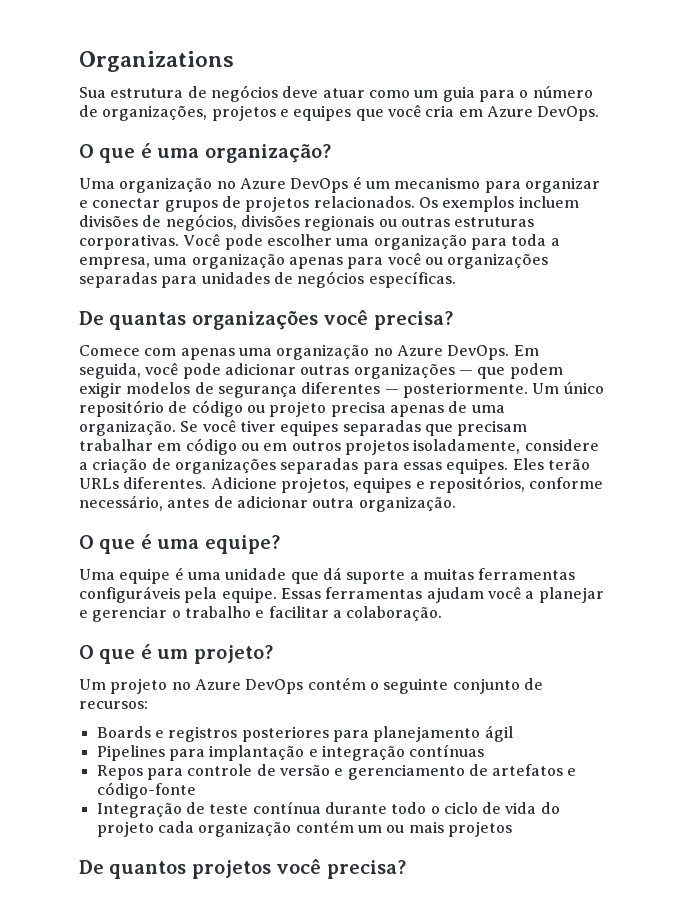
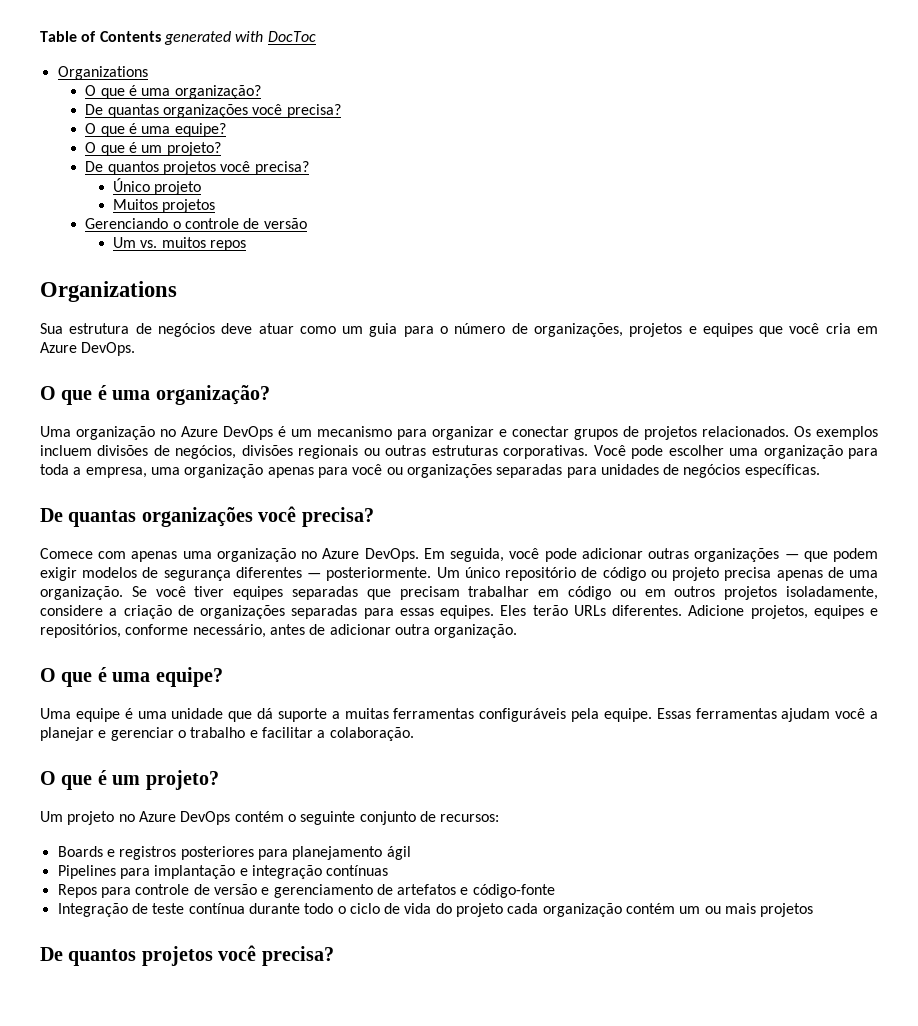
(79, 61) none -> [40,31,316,45] [57,66,148,80] [85,85,261,99] [85,104,341,118] [85,123,226,137] [85,142,221,156] [85,161,309,175] [113,178,202,195] [113,199,216,213] [85,218,307,229] [113,237,246,251] Table of Contents generated with DocToc // Organizations // O que é uma organização? // De quantas organizações você precisa? // O que é uma equipe? // O que é um projeto? // De quantos projetos você precisa? // Único projeto // Muitos projetos // Gerenciando o controle de versão // Um vs. muitos repos //

